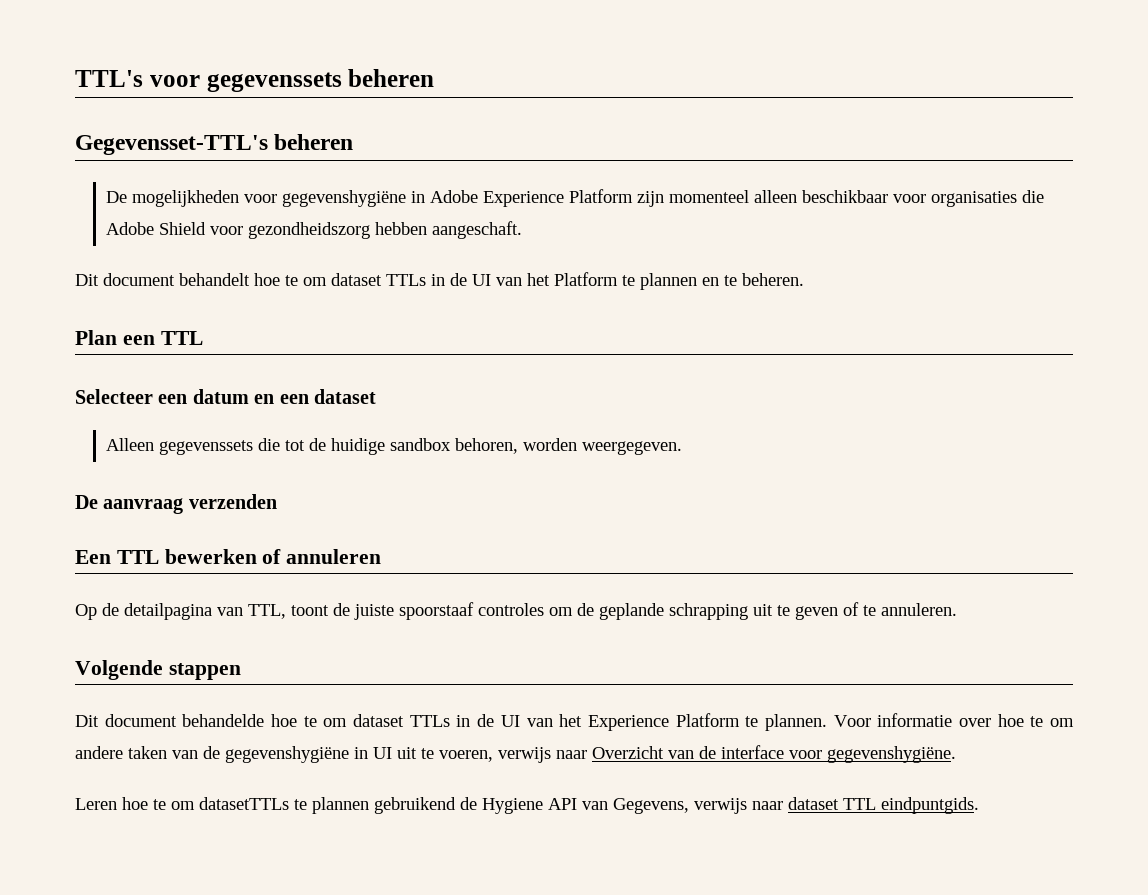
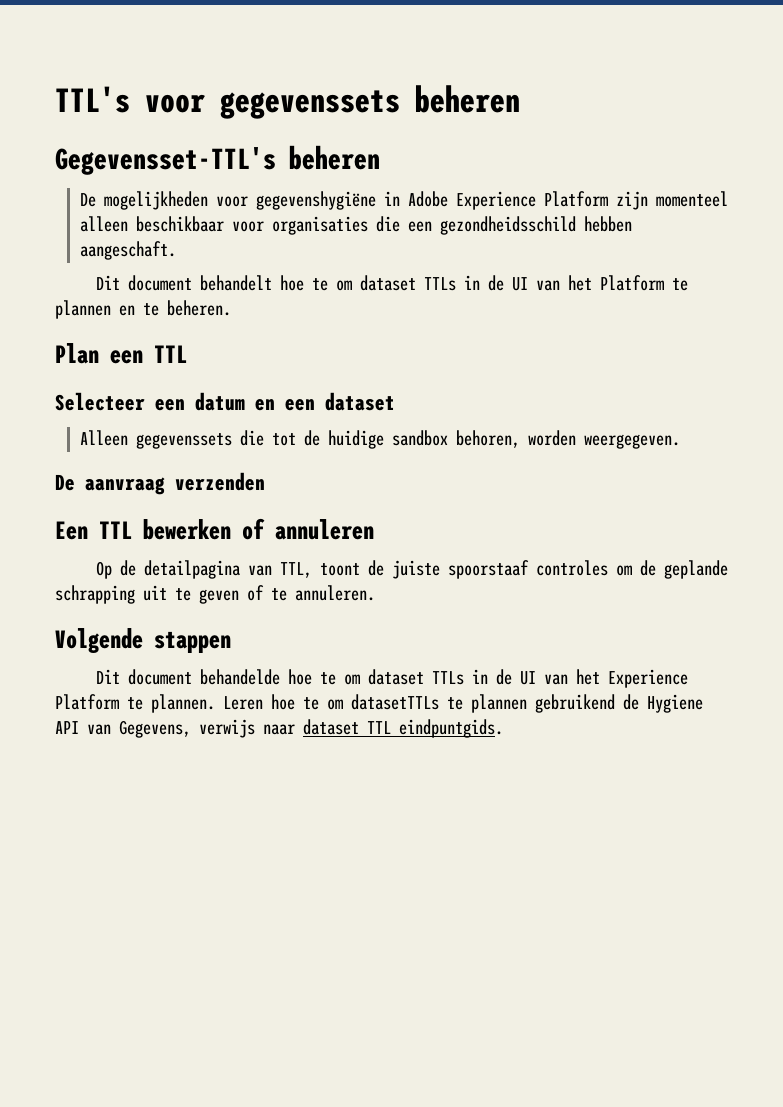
[105,222,370,239] Adobe Shield voor gezondheidszorg -> [407,216,576,235] een gezondheidsschild
[833,713,1074,727] [75,745,956,763] Voor informatie over hoe te om andere taken van de gegevenshygiëne in UI uit te voeren, verwijs naar Overzicht van de interface voor gegevenshygiëne. // -> (215, 703) none

